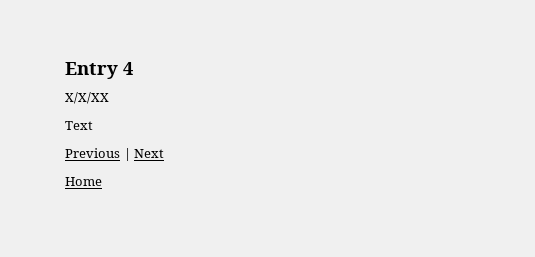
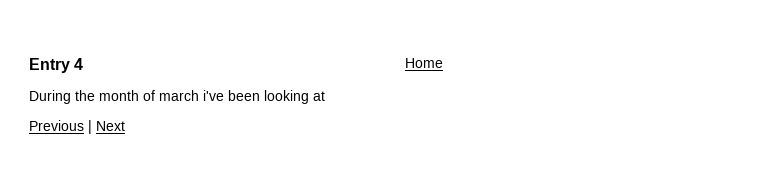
[65,92,109,104] [65,121,93,130] X/X/XX // Text -> [29,90,325,104] During the month of march i've been looking at

